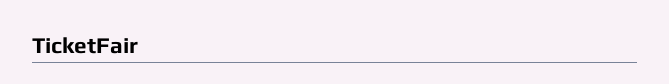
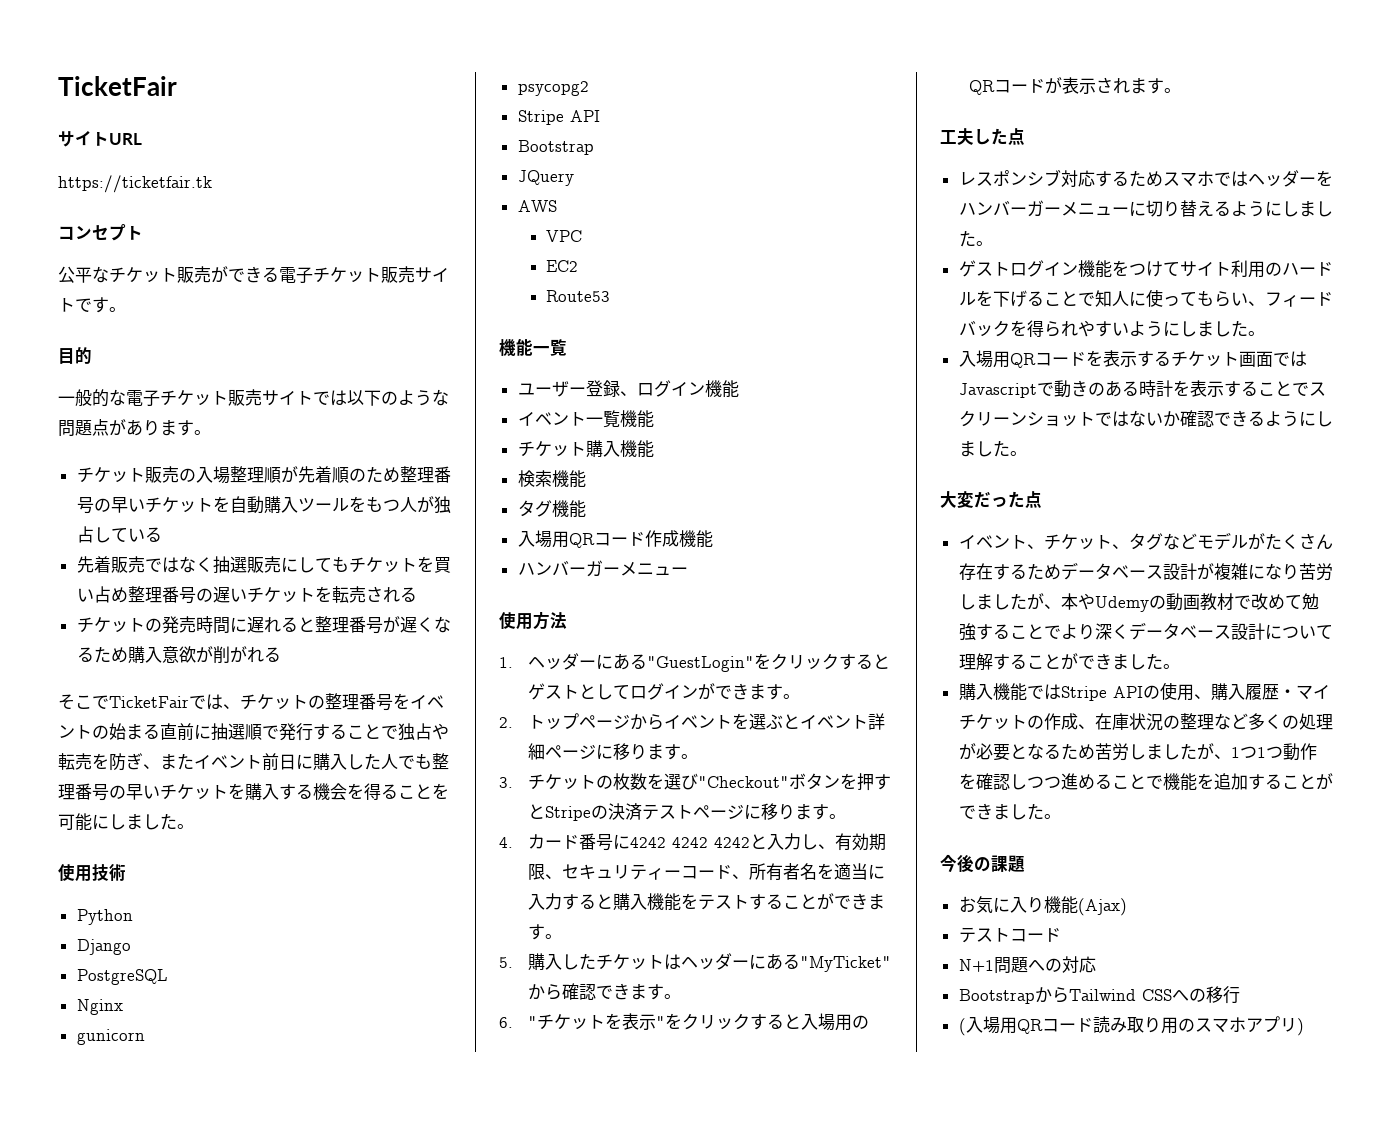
[32,37,138,54] TicketFair -> [58,76,177,96] [58,131,142,147] [58,175,212,193] [58,224,143,241] [58,266,449,284] [58,297,126,313] [58,347,92,364] [58,389,449,407] [58,419,211,437] [76,466,451,484] [76,496,451,514] [76,526,162,543] [76,556,451,573] [76,586,417,604] [76,616,451,634] [76,646,281,664] [58,693,444,711] [58,723,449,741] [58,753,449,771] [58,783,449,801] [58,813,194,831] [58,864,126,882] [76,909,133,925] [76,939,131,955] [76,969,168,985] [76,999,123,1015] [76,1029,145,1045] [517,81,589,96] [517,110,600,125] [517,140,594,155] [517,170,574,186] [517,200,557,212] [546,230,583,242] [546,260,579,272] [546,290,611,302] [499,338,567,356] [517,380,739,398] [517,410,654,428] [517,440,654,458] [517,470,586,488] [517,500,586,518] [517,530,713,548] [517,560,688,577] [499,611,567,630] [499,653,890,672] [527,683,800,700] [499,713,885,730] [527,743,698,760] [499,773,891,791] [527,803,846,821] [499,833,886,851] [527,863,885,881] [527,893,885,911] [527,924,562,940] [499,953,891,972] [527,983,681,1000] [499,1013,869,1031] [968,77,1181,95] [940,128,1025,146] [958,169,1333,187] [958,200,1333,217] [958,230,993,247] [958,260,1333,278] [958,289,1333,307] [958,320,1265,337] [958,350,1307,368] [958,380,1326,398] [958,410,1333,427] [958,440,1027,457] [940,491,1042,508] [958,532,1333,550] [958,562,1333,581] [958,593,1319,612] [958,622,1333,641] [958,653,1180,671] [958,682,1330,701] [958,713,1333,731] [958,743,1317,761] [958,773,1333,791] [958,803,1061,820] [940,854,1025,873] [958,896,1127,916] [958,927,1061,943] [958,956,1096,974] [958,986,1240,1004] [958,1016,1304,1036] TicketFair // サイトURL // https://ticketfair.tk // コンセプト // 公平なチケット販売ができる電子チケット販売サイトです。 // 目的 // 一般的な電子チケット販売サイトでは以下のような問題点があります。 // チケット販売の入場整理順が先着順のため整理番号の早いチケットを自動購入ツールをもつ人が独占している // 先着販売ではなく抽選販売にしてもチケットを買い占め整理番号の遅いチケットを転売される // チケットの発売時間に遅れると整理番号が遅くなるため購入意欲が削がれる // そこでTicketFairでは、チケットの整理番号をイベントの始まる直前に抽選順で発行することで独占や転売を防ぎ、またイベント前日に購入した人でも整理番号の早いチケットを購入する機会を得ることを可能にしました。 // 使用技術 // Python // Django // PostgreSQL // Nginx // gunicorn // psycopg2 // Stripe API // Bootstrap // JQuery // AWS // VPC // EC2 // Route53 // 機能一覧 // ユーザー登録、ログイン機能 // イベント一覧機能 // チケット購入機能 // 検索機能 // タグ機能 // 入場用QRコード作成機能 // ハンバーガーメニュー // 使用方法 // 1.ヘッダーにある"GuestLogin"をクリックするとゲストとしてログインができます。 // 2.トップページからイベントを選ぶとイベント詳細ページに移ります。 // 3.チケットの枚数を選び"Checkout"ボタンを押すとStripeの決済テストページに移ります。 // 4.カード番号に4242 4242 4242と入力し、有効期限、セキュリティーコード、所有者名を適当に入力すると購入機能をテストすることができます。 // 5.購入したチケットはヘッダーにある"MyTicket"から確認できます。 // 6. "チケットを表示"をクリックすると入場用のQRコードが表示されます。 // 工夫した点 // レスポンシブ対応するためスマホではヘッダーをハンバーガーメニューに切り替えるようにしました。 // ゲストログイン機能をつけてサイト利用のハードルを下げることで知人に使ってもらい、フィードバックを得られやすいようにしました。 // 入場用QRコードを表示するチケット画面ではJavascriptで動きのある時計を表示することでスクリーンショットではないか確認できるようにしました。 // 大変だった点 // イベント、チケット、タグなどモデルがたくさん存在するためデータベース設計が複雑になり苦労しましたが、本やUdemyの動画教材で改めて勉強することでより深くデータベース設計について理解することができました。 // 購入機能ではStripe APIの使用、購入履歴・マイチケットの作成、在庫状況の整理など多くの処理が必要となるため苦労しましたが、1つ1つ動作を確認しつつ進めることで機能を追加することができました。 // 今後の課題 // お気に入り機能(Ajax) // テストコード // N+1問題への対応 // BootstrapからTailwind CSSへの移行 // (入場用QRコード読み取り用のスマホアプリ)

